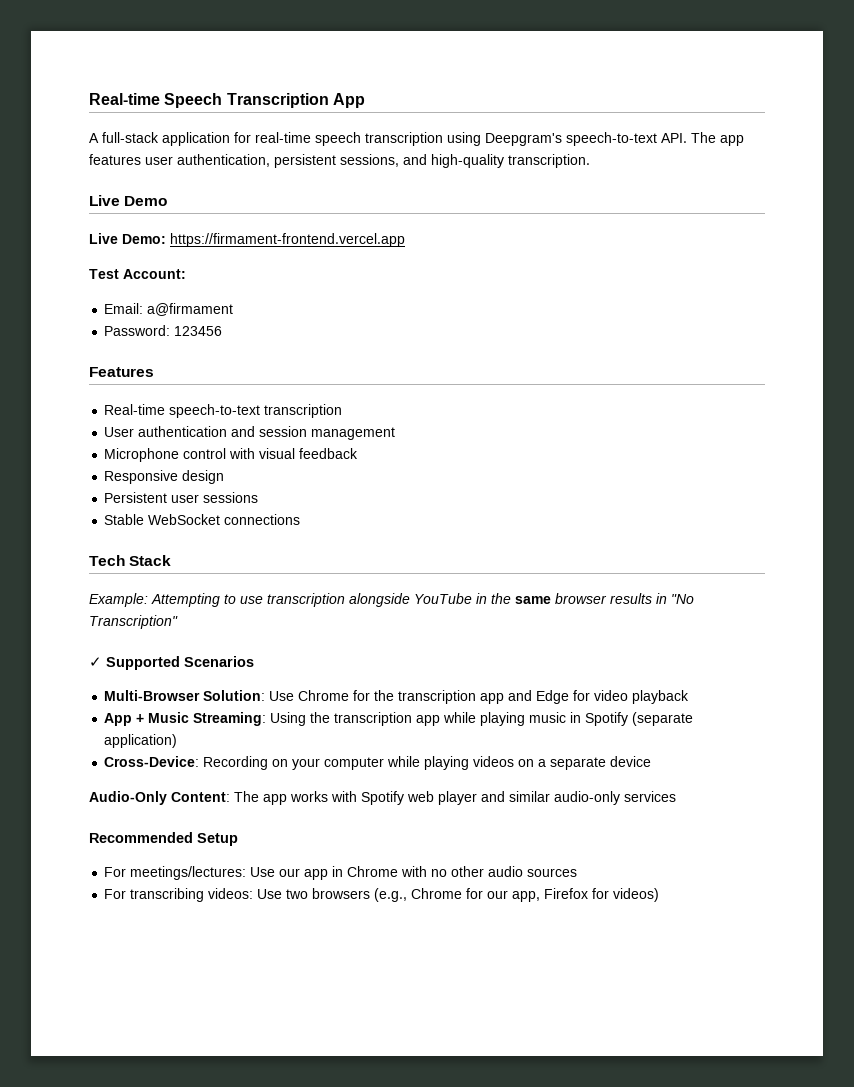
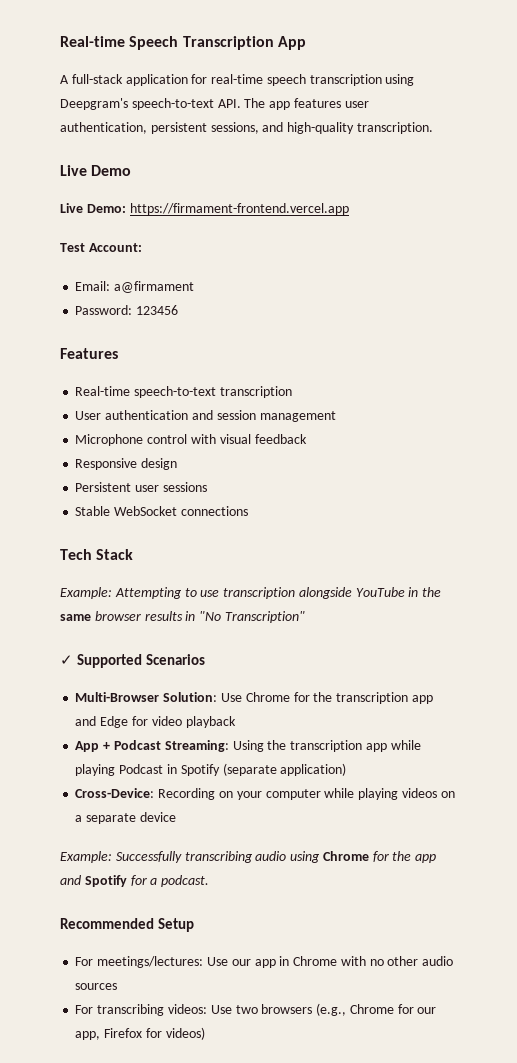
[148,712,190,723] Music -> [113,740,161,750] Podcast
[529,712,567,723] music -> [119,764,164,774] Podcast
[89,791,676,805] Audio-Only Content: The app works with Spotify web player and similar audio-only services -> [60,851,437,863] [60,875,210,887] Example: Successfully transcribing audio using Chrome for the app and Spotify for a podcast.

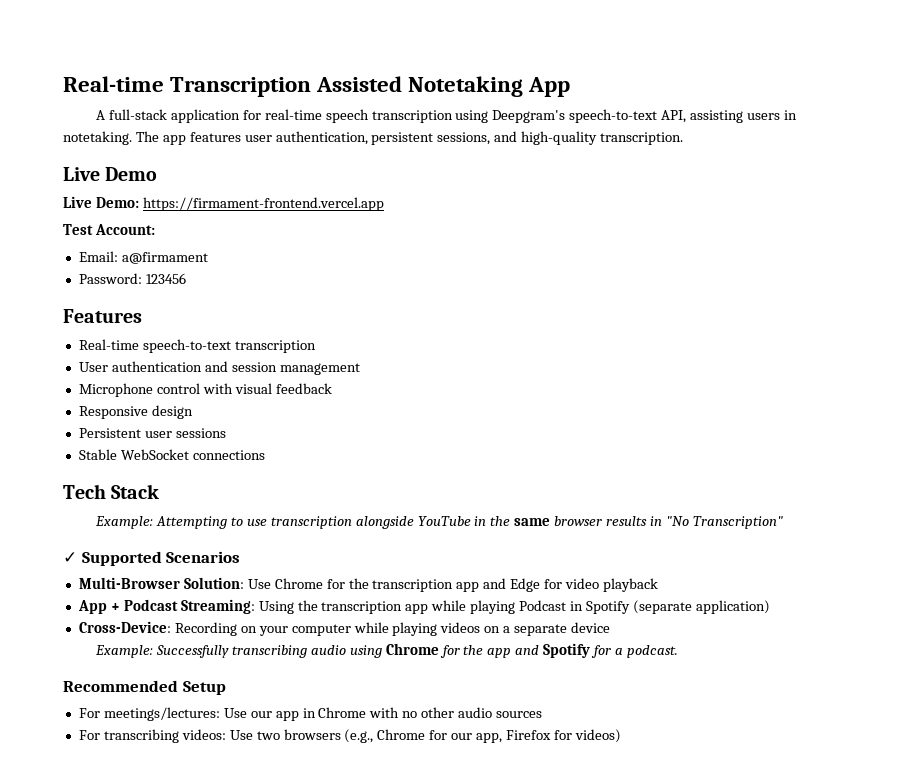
[60,36,274,50] Real-time Speech Transcription -> [63,76,524,97] Real-time Transcription Assisted Notetaking
[217,99,241,108] API. -> [661,110,797,123] [63,131,132,145] API, assisting users in notetaking.

